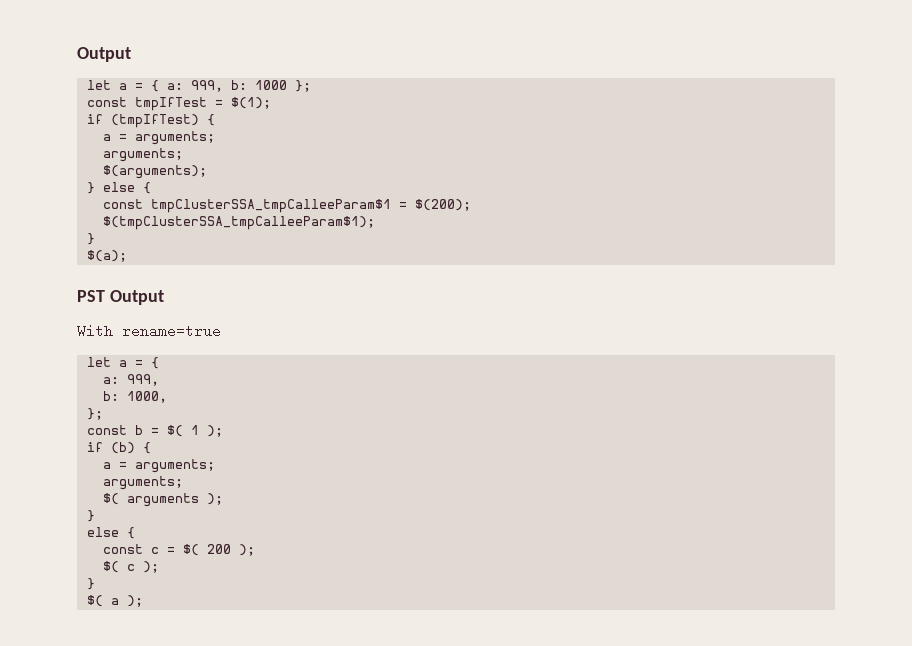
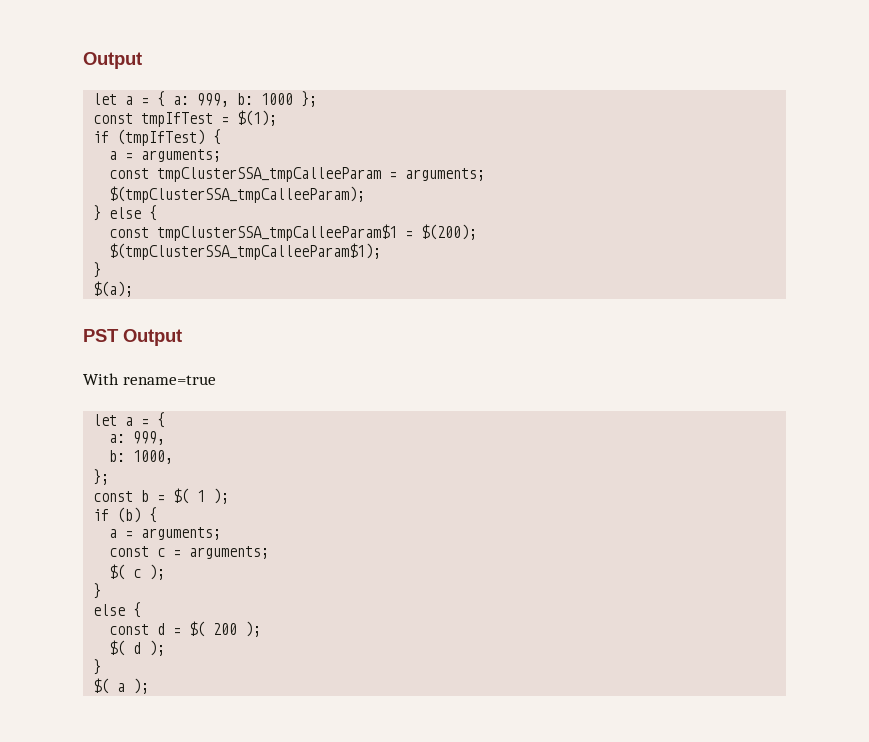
[102,148,183,162] [102,165,207,179] arguments; // $(arguments); -> [109,167,486,182] [109,186,366,203] const tmpClusterSSA_tmpCalleeParam = arguments; // $(tmpClusterSSA_tmpCalleeParam);
(215, 466) none -> [109,546,182,557] const c =
[126,493,199,507] arguments -> [133,569,142,578] c
[150,547,159,554] c -> [157,623,166,635] d
[126,564,135,571] c -> [133,642,142,654] d

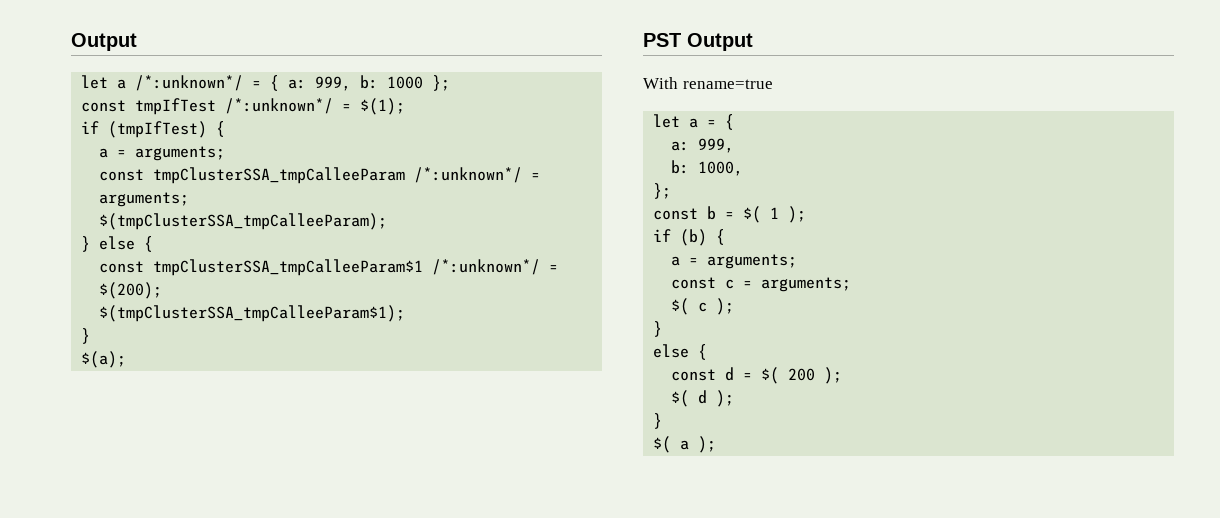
(134, 100) none -> [135,75,244,91] /*:unknown*/
(214, 119) none -> [225,98,334,114] /*:unknown*/
(382, 174) none -> [414,167,523,183] /*:unknown*/
(398, 232) none -> [432,259,541,275] /*:unknown*/

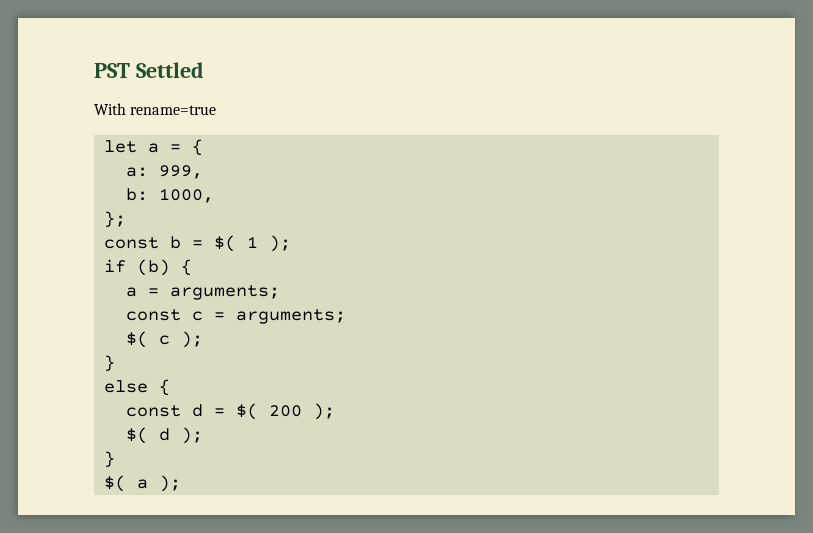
[71,33,137,51] [81,75,451,91] [81,98,406,115] [81,121,226,138] [99,146,226,161] [99,167,541,184] [99,192,190,207] [99,213,388,230] [81,236,154,252] [99,259,559,276] [99,282,163,299] [99,305,406,322] [81,328,91,344] [81,351,127,368] [643,33,753,51] Output // let a /*:unknown*/ = { a: 999, b: 1000 }; // const tmpIfTest /*:unknown*/ = $(1); // if (tmpIfTest) { // a = arguments; // const tmpClusterSSA_tmpCalleeParam /*:unknown*/ = arguments; // $(tmpClusterSSA_tmpCalleeParam); // } else { // const tmpClusterSSA_tmpCalleeParam$1 /*:unknown*/ = $(200); // $(tmpClusterSSA_tmpCalleeParam$1); // } // $(a); // PST Output -> [94,62,204,78] PST Settled

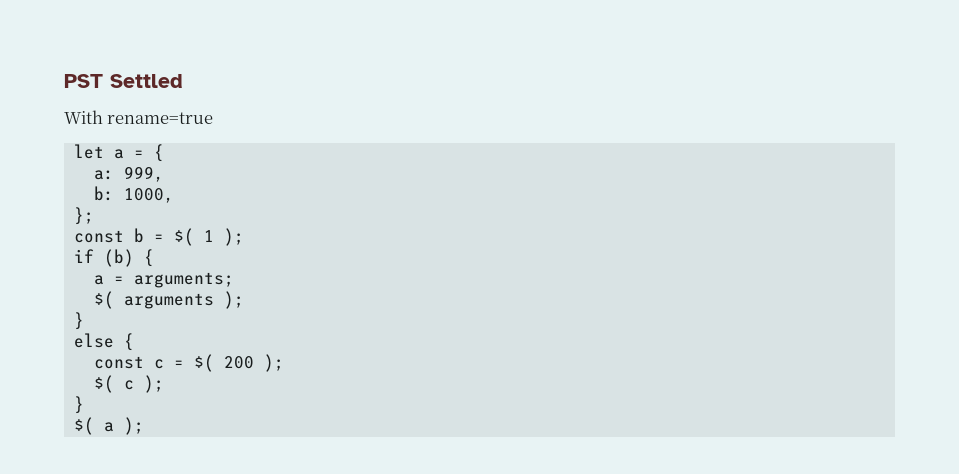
[125,309,346,324] [125,331,170,348] // const c = arguments; // $( c -> [93,291,214,309] // $( arguments
[191,404,203,417] d -> [153,359,164,369] c
[158,428,170,441] d -> [123,380,134,390] c

